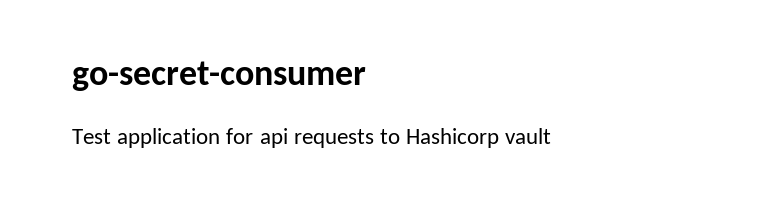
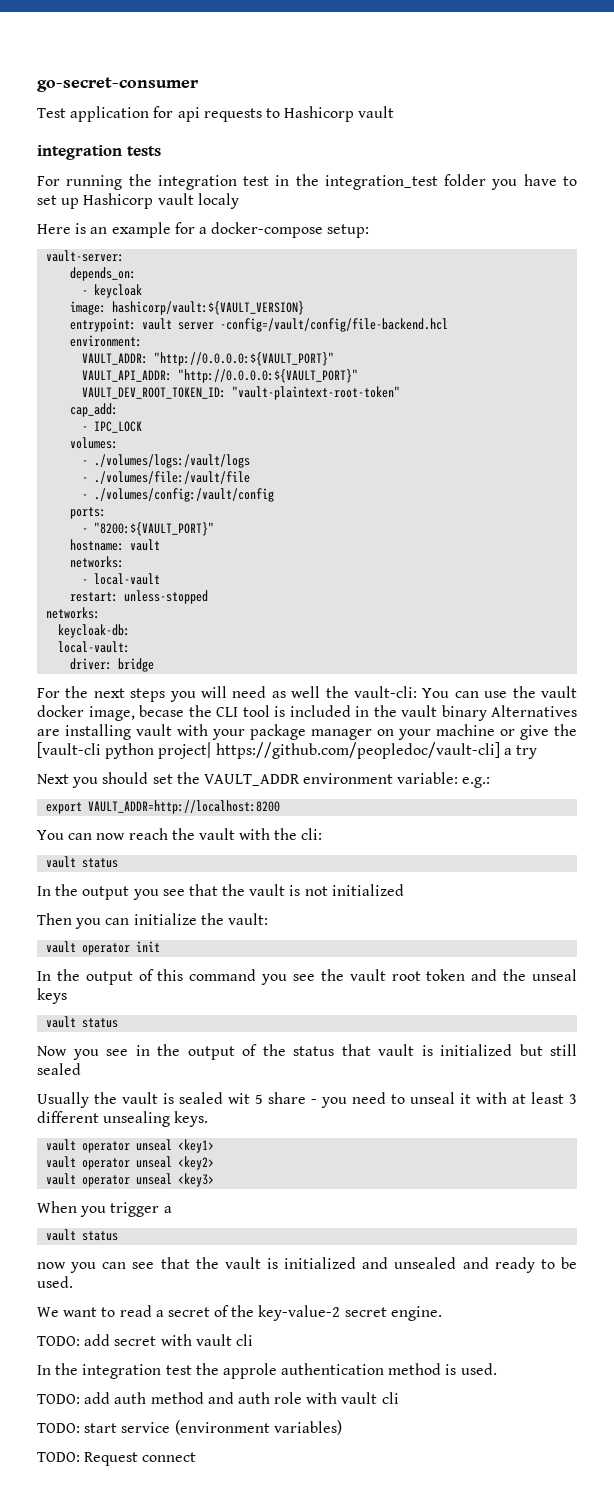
(552, 136) none -> [37,145,161,160] [37,174,577,190] [37,193,239,209] [37,222,370,238] [46,250,125,262] [70,267,137,281] [82,284,143,298] [70,301,305,315] [70,318,449,332] [70,335,143,347] [82,352,335,366] [82,369,359,383] [82,386,401,400] [70,403,119,417] [82,421,143,433] [70,437,119,449] [82,454,251,468] [82,471,251,484] [82,488,275,502] [70,507,107,519] [82,522,215,536] [70,539,161,551] [70,556,125,568] [82,573,161,585] [70,590,209,604] [46,607,101,619] [58,624,131,638] [58,641,131,653] [70,658,155,672] [37,686,577,702] [37,705,577,721] [37,724,577,740] [37,742,537,759] [37,772,491,788] [46,800,281,814] [37,828,323,840] [46,856,119,868] [37,884,404,900] [37,913,268,929] [46,941,161,955] [37,969,577,985] [37,988,67,1004] [46,1016,119,1028] [37,1044,577,1060] [37,1063,81,1075] [37,1092,577,1108] [37,1111,209,1127] [46,1139,215,1153] [46,1156,215,1170] [46,1173,215,1187] [37,1201,172,1217] [46,1229,119,1241] [37,1257,577,1273] [37,1276,73,1288] [37,1305,442,1321] [37,1334,253,1346] [37,1363,497,1379] [37,1392,399,1404] [37,1420,342,1435] [37,1452,197,1466] // integration tests // For running the integration test in the integration_test folder you have to set up Hashicorp vault localy // Here is an example for a docker-compose setup: // vault-server: // depends_on: // - keycloak // image: hashicorp/vault:${VAULT_VERSION} // entrypoint: vault server -config=/vault/config/file-backend.hcl // environment: // VAULT_ADDR: "http://0.0.0.0:${VAULT_PORT}" // VAULT_API_ADDR: "http://0.0.0.0:${VAULT_PORT}" // VAULT_DEV_ROOT_TOKEN_ID: "vault-plaintext-root-token" // cap_add: // - IPC_LOCK // volumes: // - ./volumes/logs:/vault/logs // - ./volumes/file:/vault/file // - ./volumes/config:/vault/config // ports: // - "8200:${VAULT_PORT}" // hostname: vault // networks: // - local-vault // restart: unless-stopped // networks: // keycloak-db: // local-vault: // driver: bridge // For the next steps you will need as well the vault-cli: You can use the vault docker image, becase the CLI tool is included in the vault binary Alternatives are installing vault with your package manager on your machine or give the [vault-cli python project| https://github.com/peopledoc/vault-cli] a try // Next you should set the VAULT_ADDR environment variable: e.g.: // export VAULT_ADDR=http://localhost:8200 // You can now reach the vault with the cli: // vault status // In the output you see that the vault is not initialized // Then you can initialize the vault: // vault operator init // In the output of this command you see the vault root token and the unseal keys // vault status // Now you see in the output of the status that vault is initialized but still sealed // Usually the vault is sealed wit 5 share - you need to unseal it with at least 3 different unsealing keys. // vault operator unseal <key1> // vault operator unseal <key2> // vault operator unseal <key3> // When you trigger a // vault status // now you can see that the vault is initialized and unsealed and ready to be used. // We want to read a secret of the key-value-2 secret engine. // TODO: add secret with vault cli // In the integration test the approle authentication method is used. // TODO: add auth method and auth role with vault cli // TODO: start service (environment variables) // TODO: Request connect

